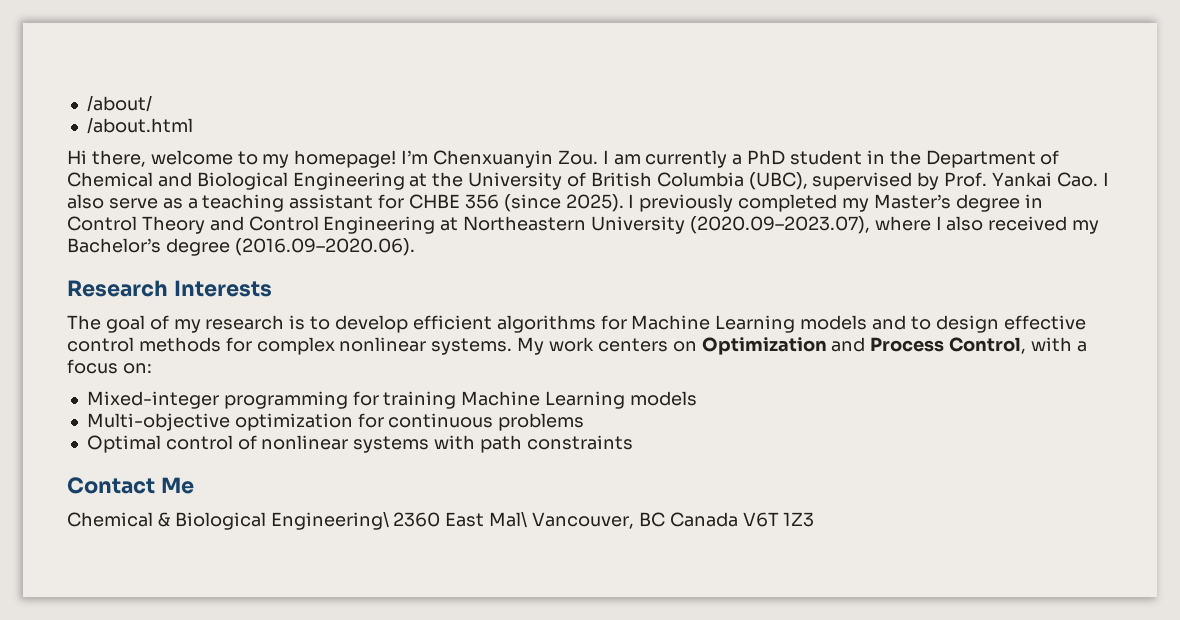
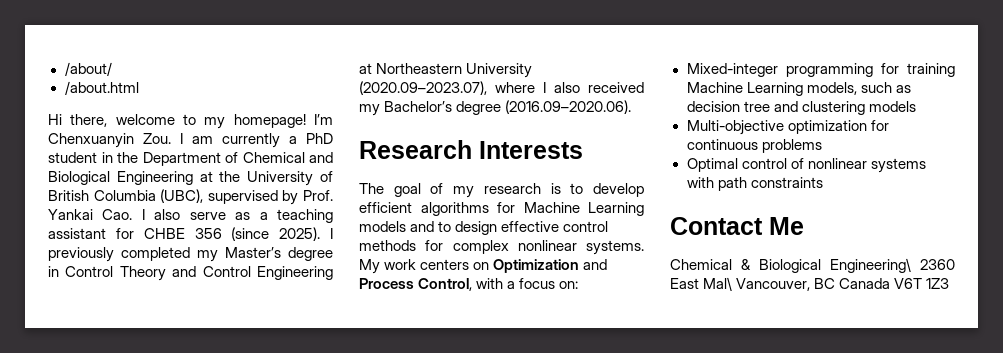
(626, 400) none -> [806,82,911,95] [686,101,865,115] models, such as decision tree and clustering

